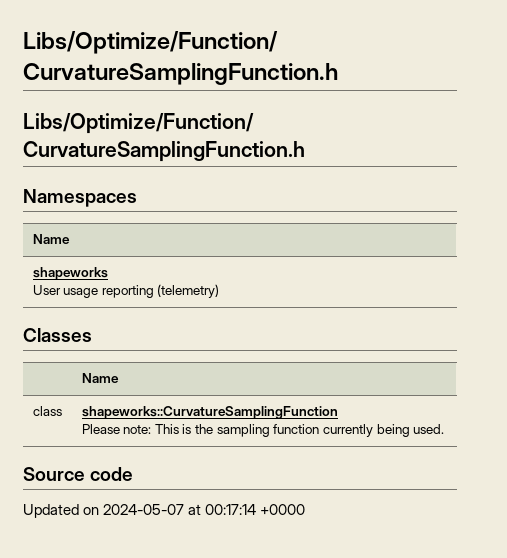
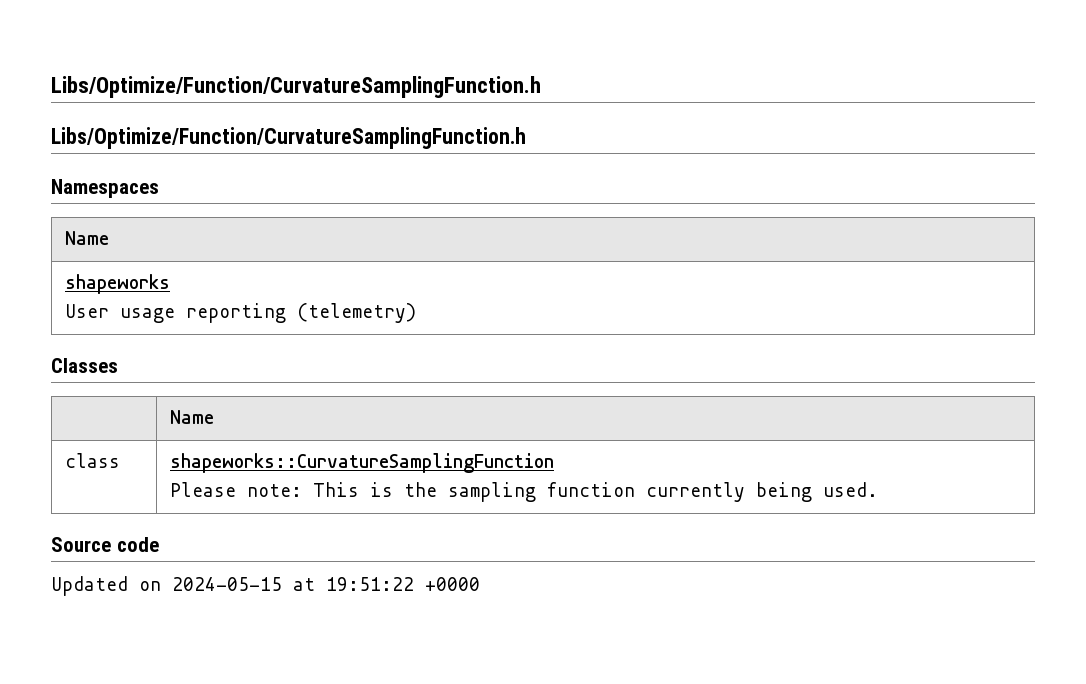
[103,504,257,515] 2024-05-07 at 00:17:14 -> [172,577,414,591] 2024-05-15 at 19:51:22

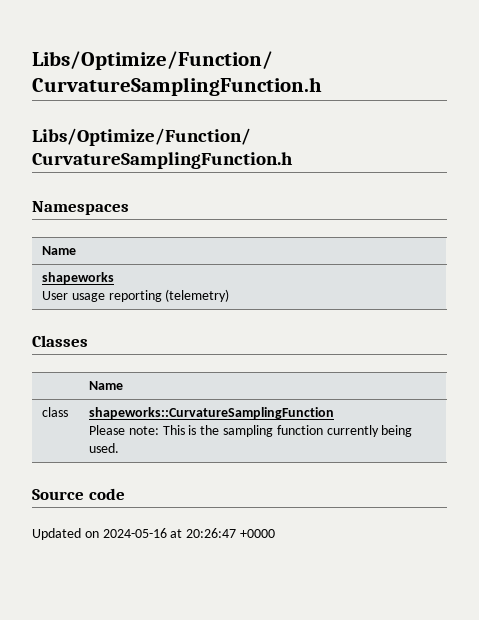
[172,577,414,591] 2024-05-15 at 19:51:22 -> [102,528,237,538] 2024-05-16 at 20:26:47

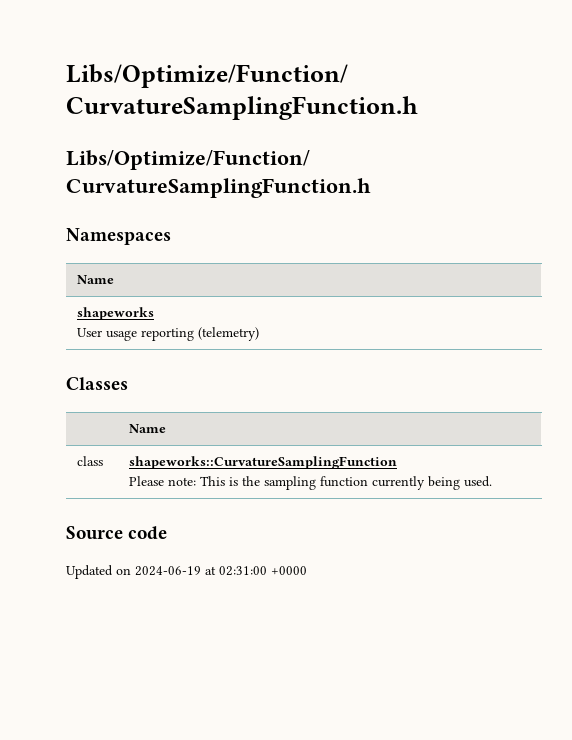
[102,528,237,538] 2024-05-16 at 20:26:47 -> [135,566,267,576] 2024-06-19 at 02:31:00

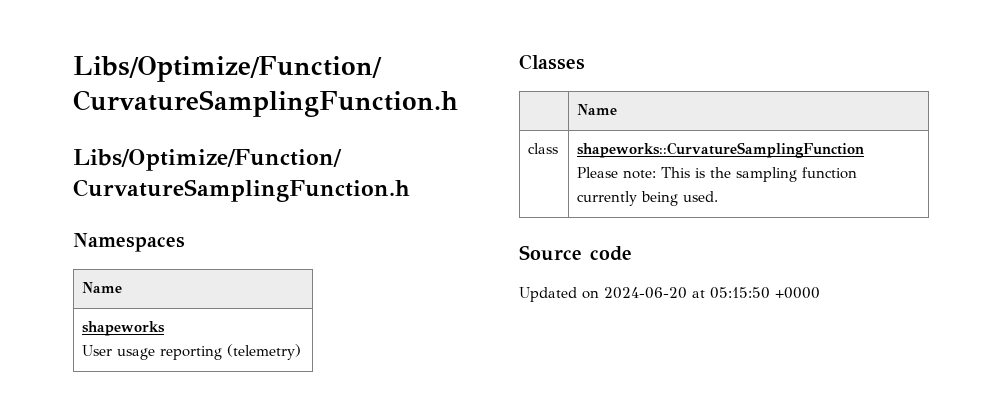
[135,566,267,576] 2024-06-19 at 02:31:00 -> [604,287,770,299] 2024-06-20 at 05:15:50

